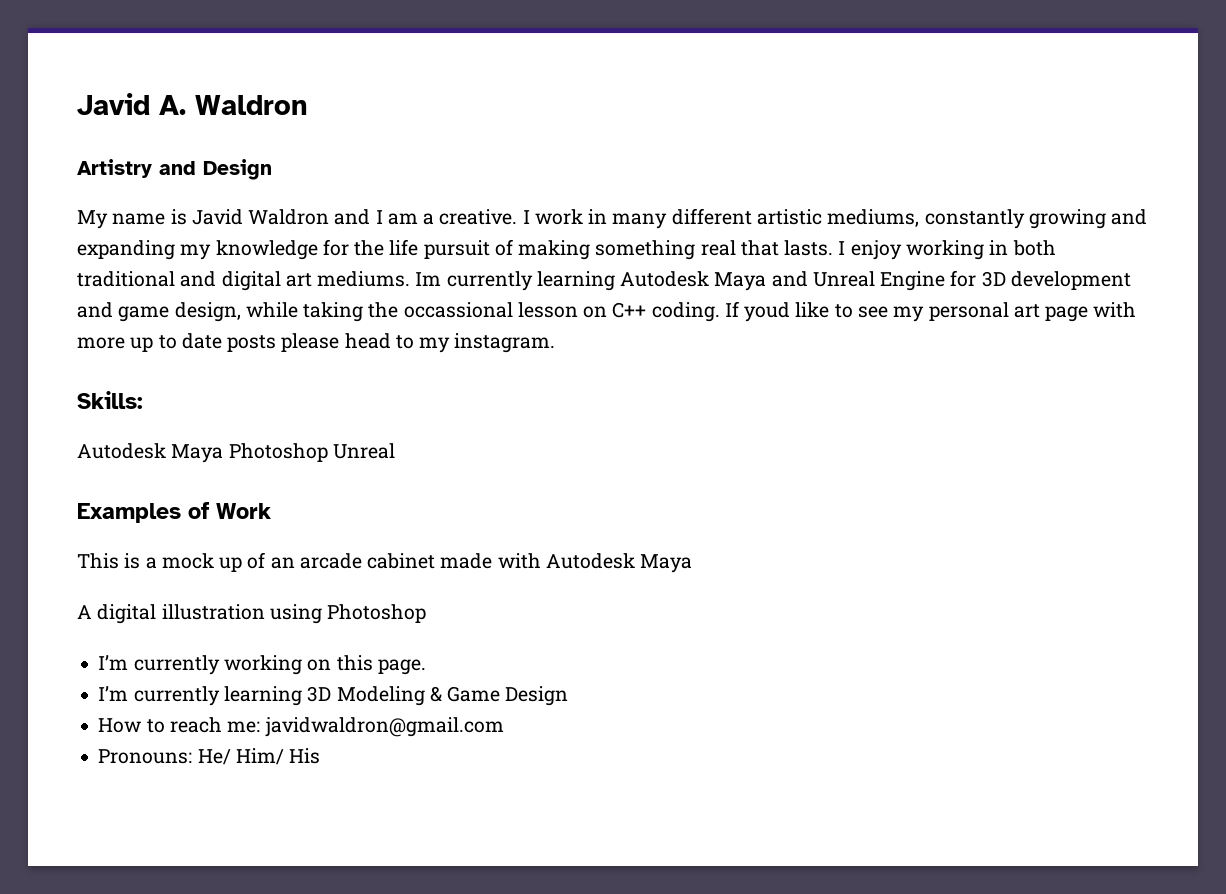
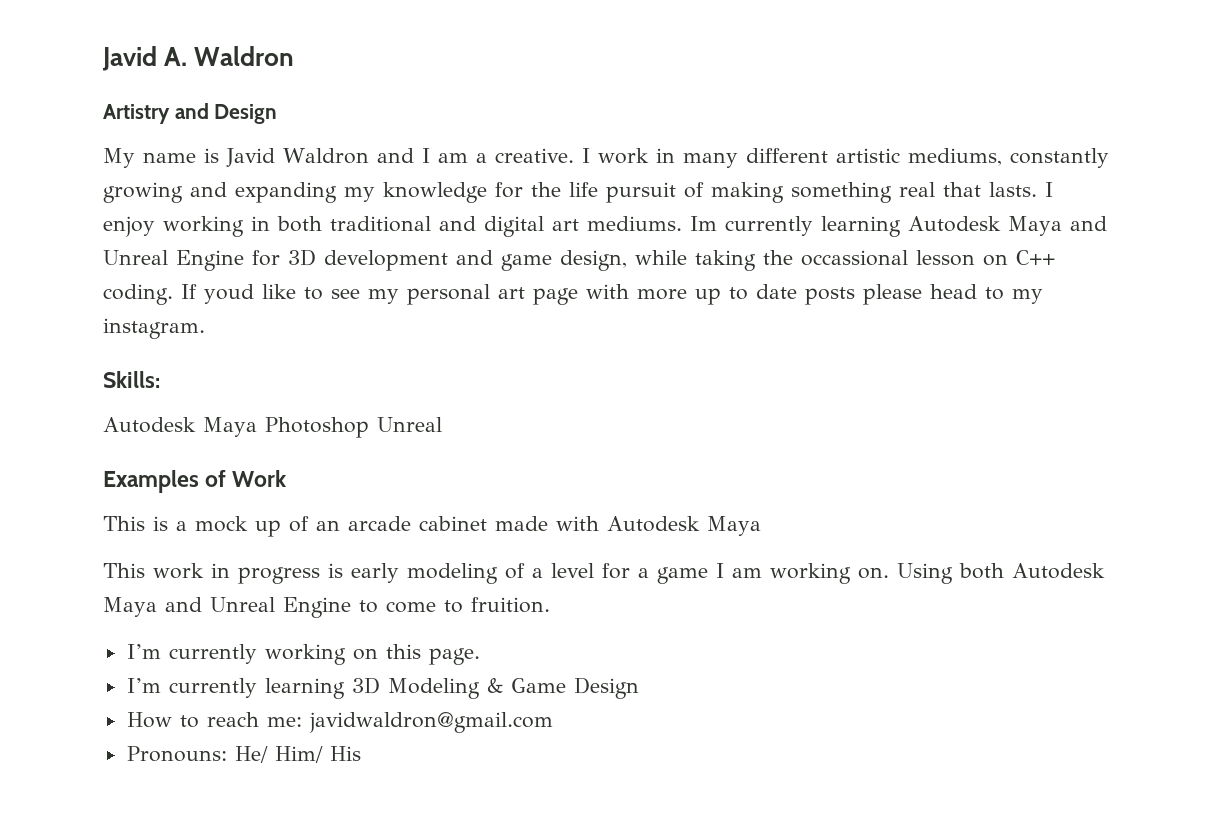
[77,604,427,624] A digital illustration using Photoshop -> [103,563,1105,584] [103,597,550,618] This work in progress is early modeling of a level for a game I am working on. Using both Autodesk Maya and Unreal Engine to come to fruition.

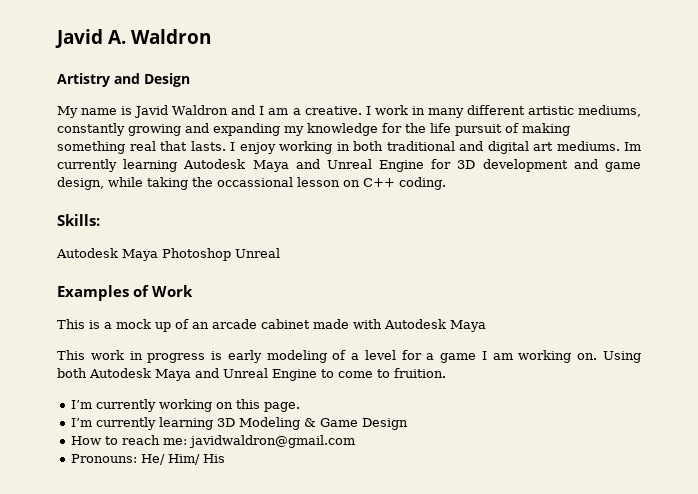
[181,284,1043,305] [103,318,205,339] If youd like to see my personal art page with more up to date posts please head to my instagram. -> (446, 183) none

